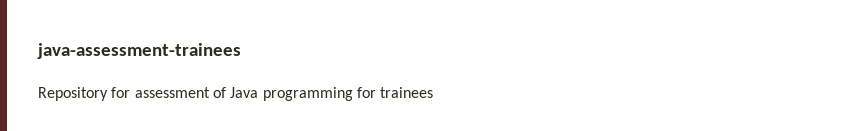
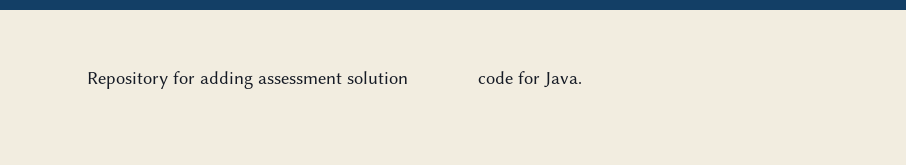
[37,43,241,59] java-assessment-trainees // -> (87, 80) none
[134,87,434,101] assessment of Java programming for trainees -> [200,71,582,89] adding assessment solution code for Java.

